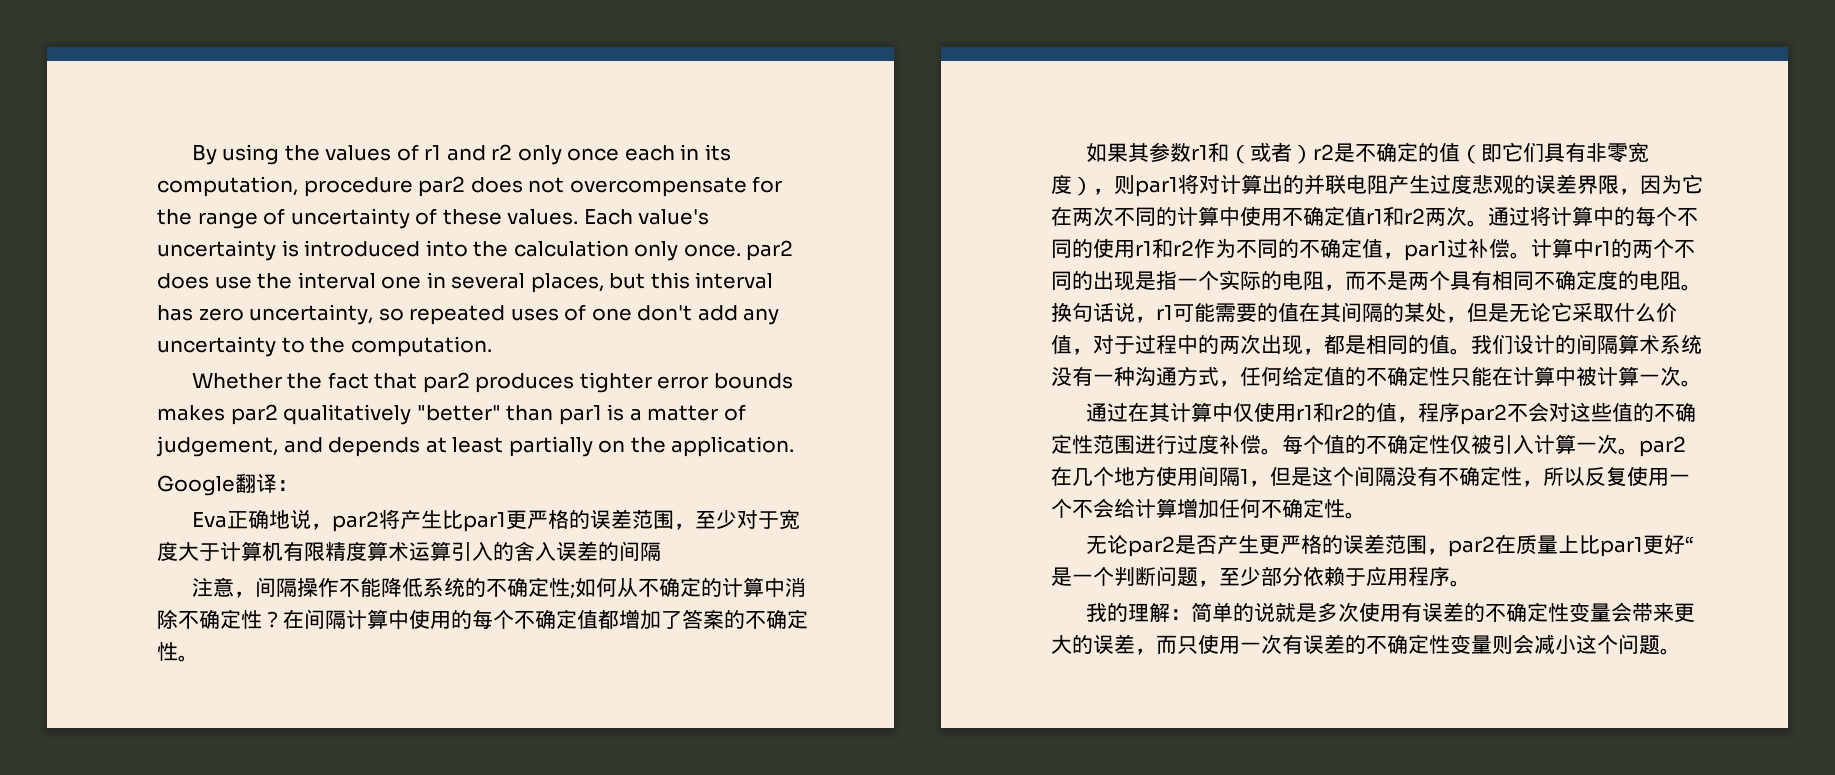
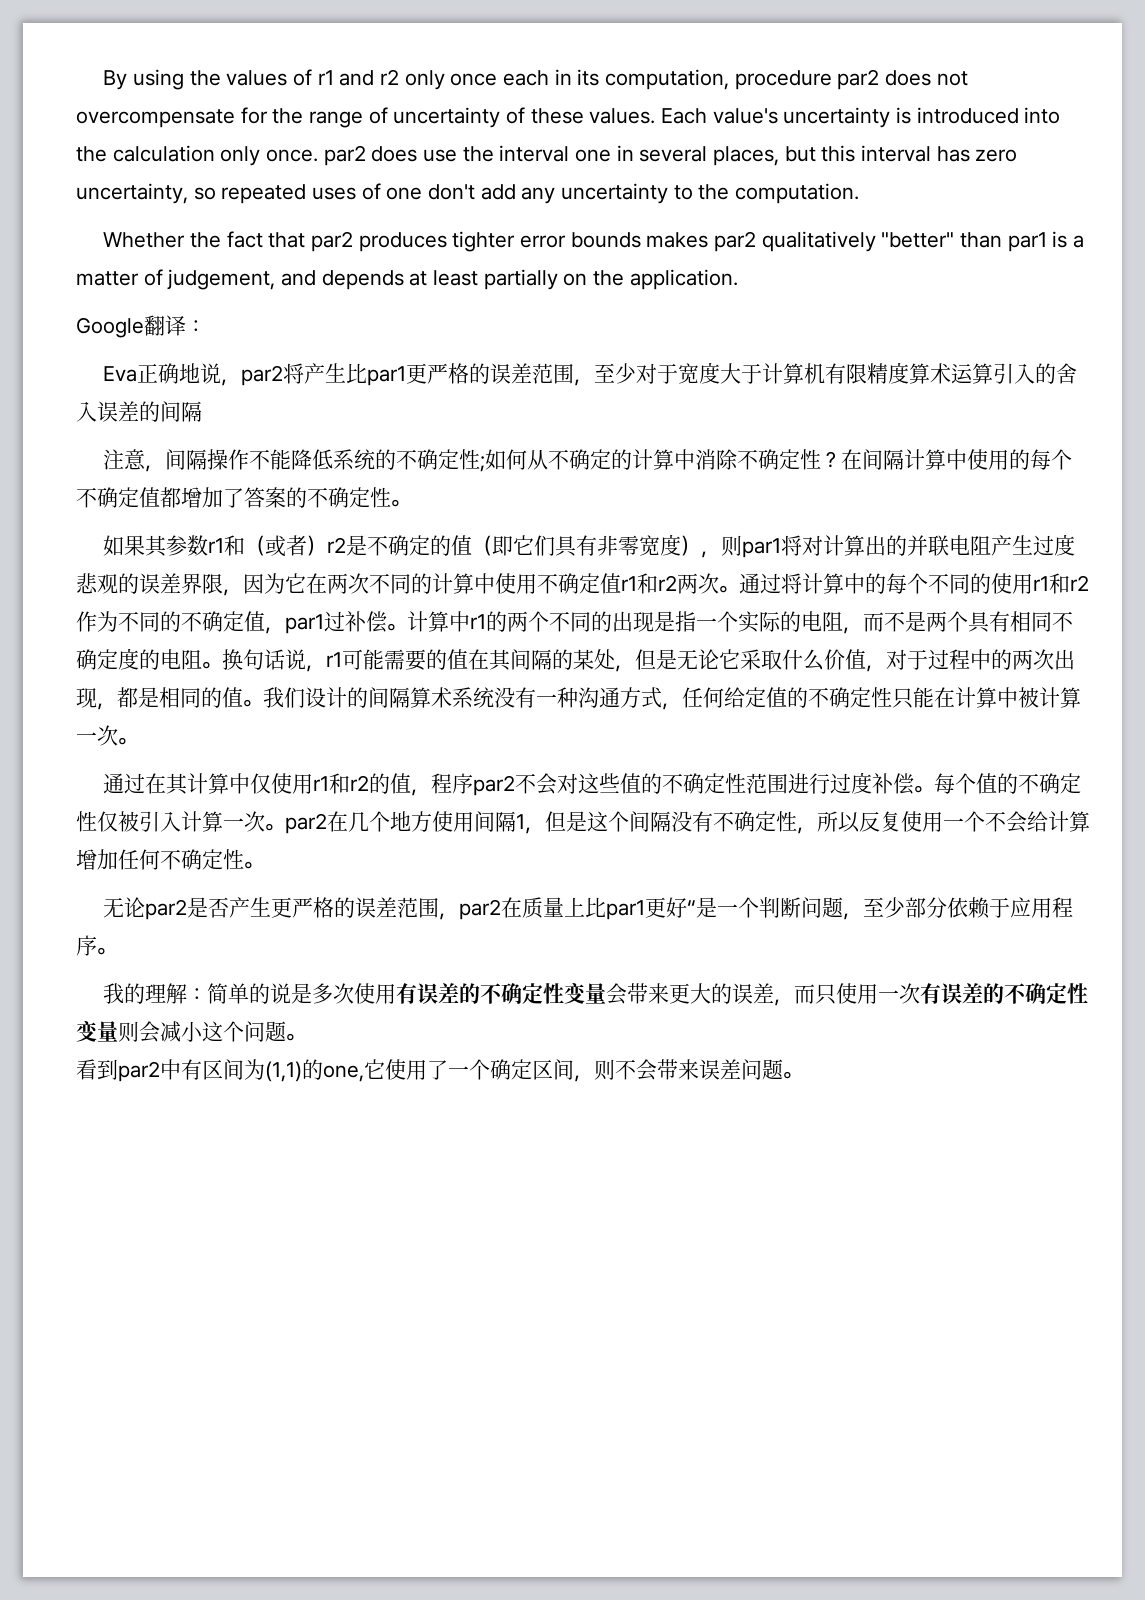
[1274,603,1296,622] 就 -> (292, 993) none
(1681, 651) none -> [76,1059,803,1082] // 看到par2中有区间为(1,1)的one,它使用了一个确定区间，则不会带来误差问题。

